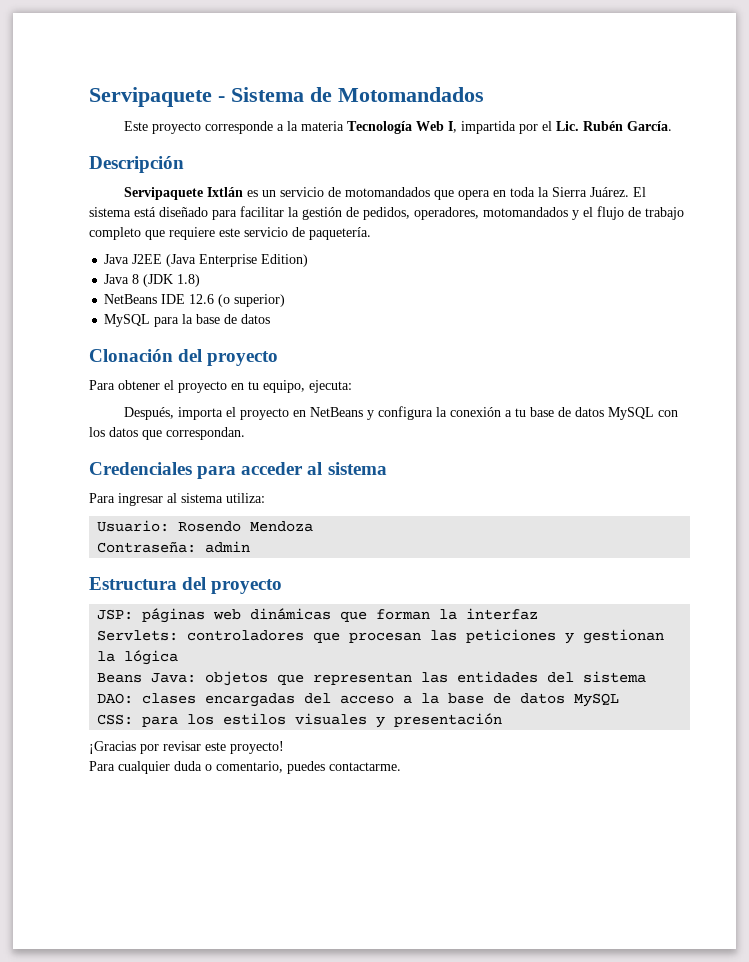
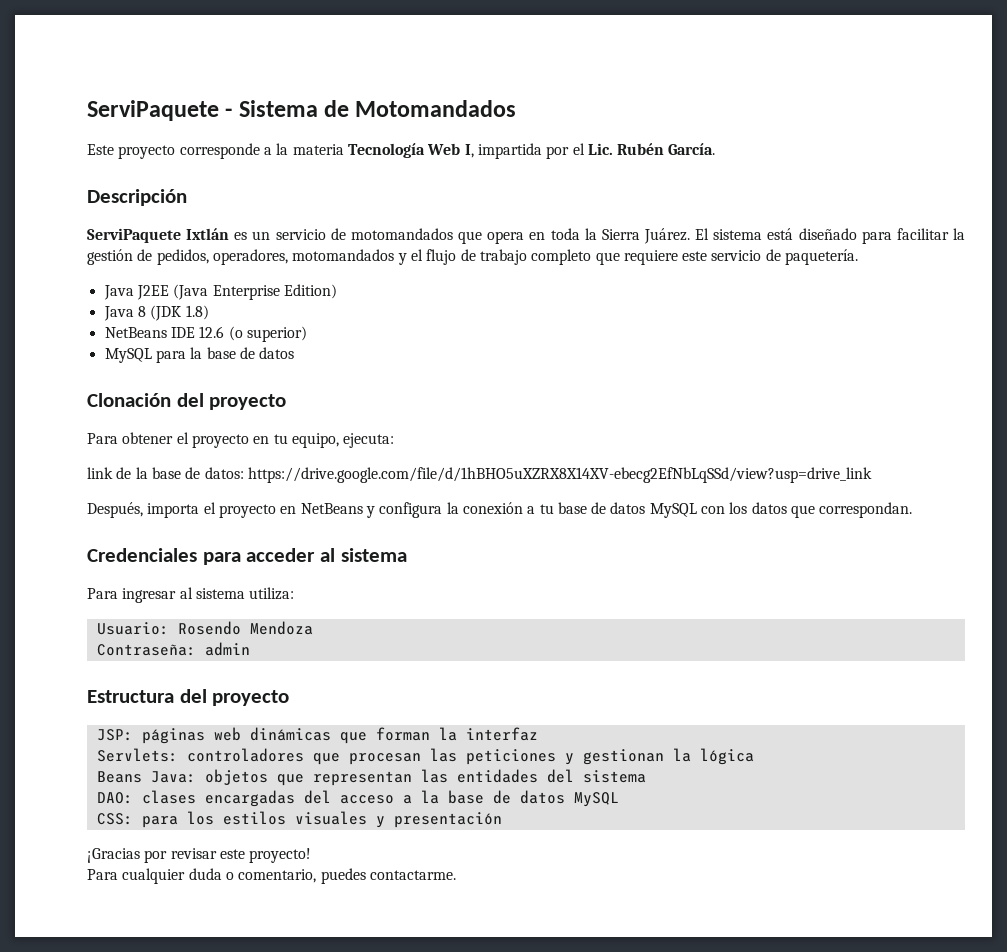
[89,87,212,107] Servipaquete -> [87,100,219,121] ServiPaquete
[123,187,203,200] Servipaquete -> [87,228,181,243] ServiPaquete
(352, 386) none -> [87,467,872,483] // link de la base de datos: https://drive.google.com/file/d/1hBHO5uXZRX8X14XV-ebecg2EfNbLqSSd/view?usp=drive_link

